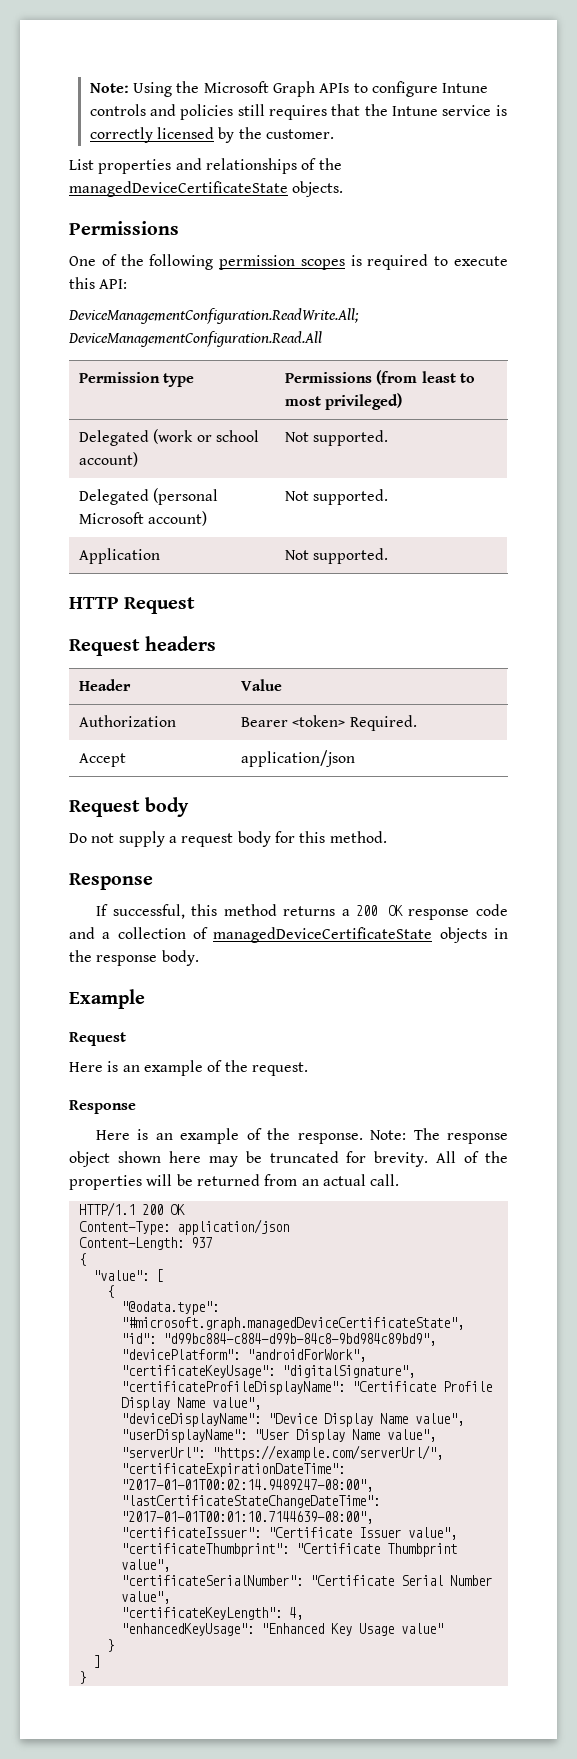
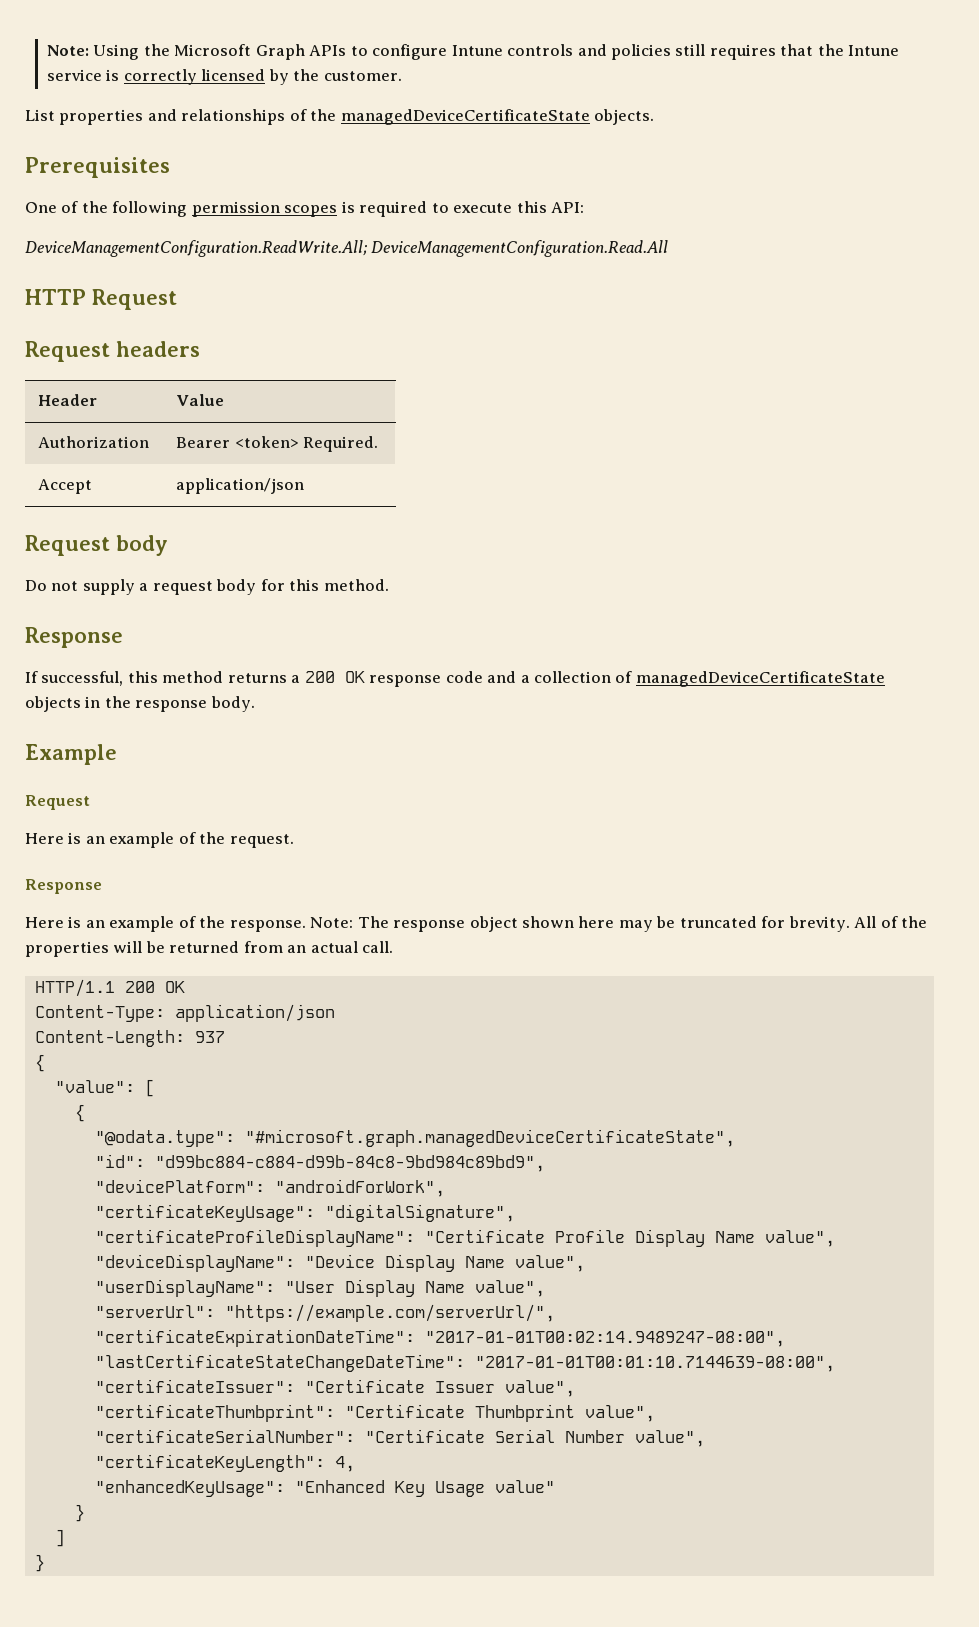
[69,221,179,235] Permissions -> [25,157,170,178] Prerequisites
[79,372,195,387] [285,370,475,385] [285,393,403,410] [79,429,259,446] [79,452,139,467] [285,430,389,446] [79,488,219,505] [79,511,208,526] [285,489,389,505] [79,548,161,564] [285,548,389,564] // Permission type | Permissions (from least to most privileged) // Delegated (work or school account) | Not supported. // Delegated (personal Microsoft account) | Not supported. // Application | Not supported. -> (669, 248) none

